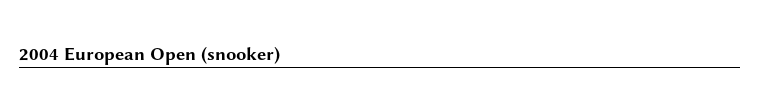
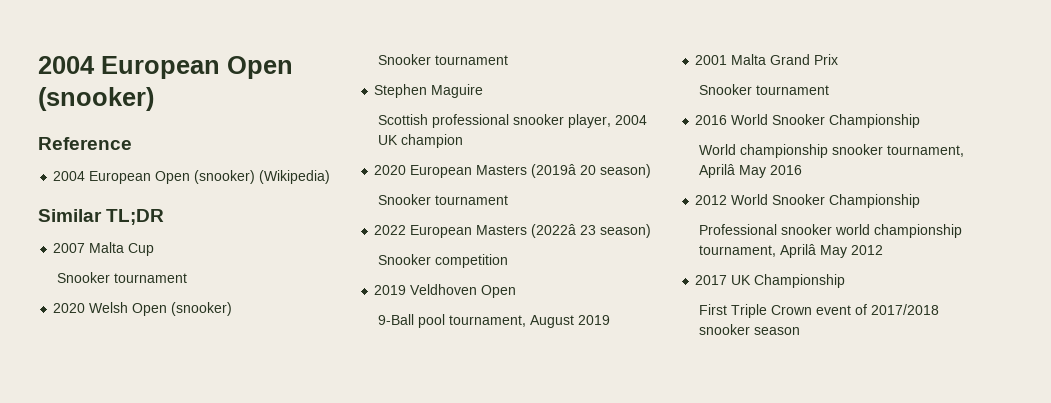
[19,46,280,65] 2004 European Open (snooker) -> [38,56,293,79] [38,87,154,111] [38,137,132,150] [53,170,331,184] [38,209,165,225] [53,242,155,256] [56,272,187,283] [53,302,233,316] [377,54,508,65] [374,84,484,98] [377,114,647,128] [377,134,463,148] [374,164,652,178] [377,194,508,205] [374,224,652,238] [377,254,508,268] [374,284,517,298] [377,314,610,328] [695,54,839,65] [698,84,829,95] [695,114,921,128] [698,144,964,158] [698,164,802,178] [695,194,921,208] [698,224,962,238] [698,244,883,258] [695,274,846,288] [698,304,939,318] [698,324,800,335] 2004 European Open (snooker) // Reference // 2004 European Open (snooker) (Wikipedia) // Similar TL;DR // 2007 Malta Cup // Snooker tournament // 2020 Welsh Open (snooker) // Snooker tournament // Stephen Maguire // Scottish professional snooker player, 2004 UK champion // 2020 European Masters (2019â 20 season) // Snooker tournament // 2022 European Masters (2022â 23 season) // Snooker competition // 2019 Veldhoven Open // 9-Ball pool tournament, August 2019 // 2001 Malta Grand Prix // Snooker tournament // 2016 World Snooker Championship // World championship snooker tournament, Aprilâ May 2016 // 2012 World Snooker Championship // Professional snooker world championship tournament, Aprilâ May 2012 // 2017 UK Championship // First Triple Crown event of 2017/2018 snooker season

